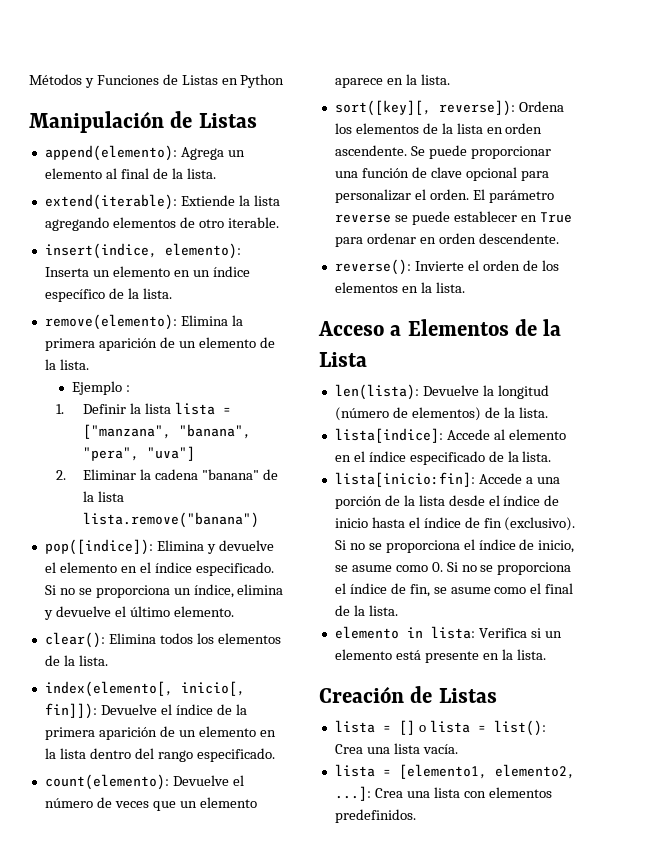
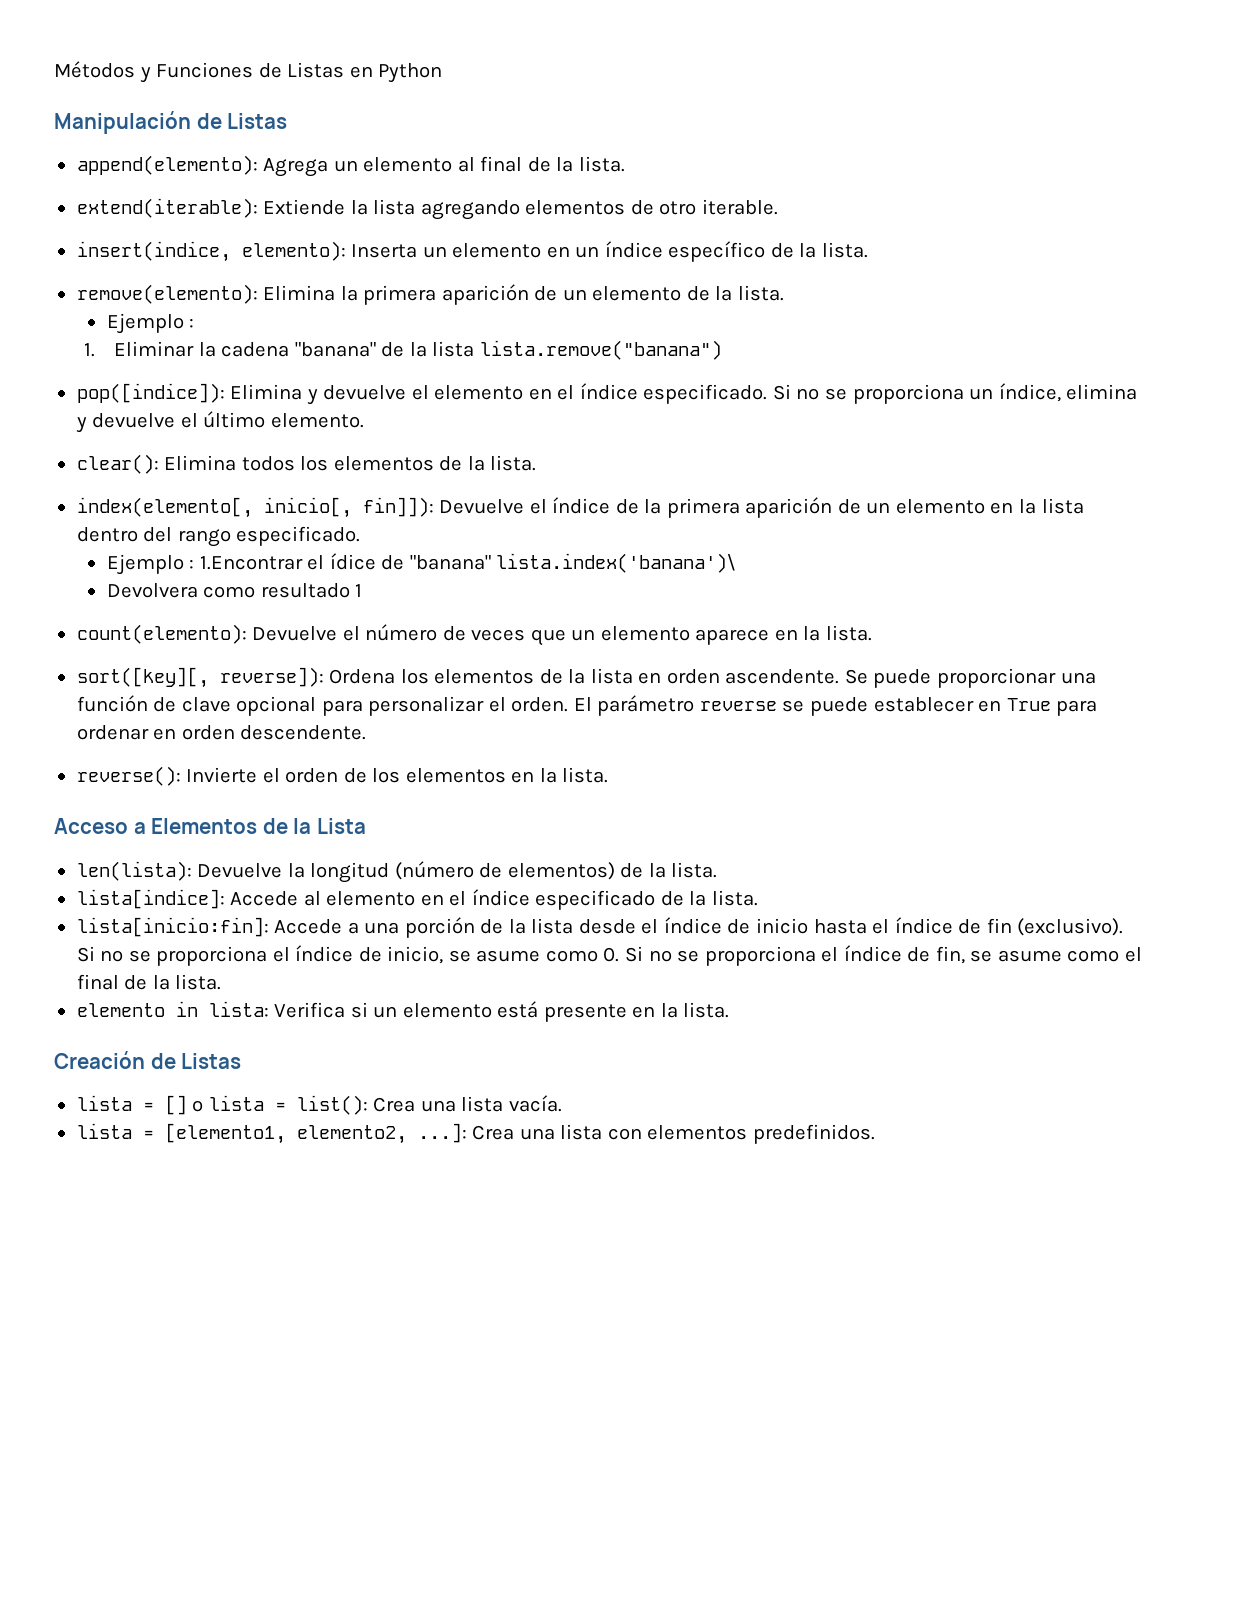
[83,402,232,415] [83,424,252,439] [83,446,196,461] [56,470,67,480] Definir la lista lista = ["manzana", "banana", "pera", "uva"] // 2. -> (95, 350) none
(275, 755) none -> [106,553,737,575] [106,583,363,598] // Ejemplo : 1.Encontrar el ídice de "banana" lista.index('banana')\ // Devolvera como resultado 1

